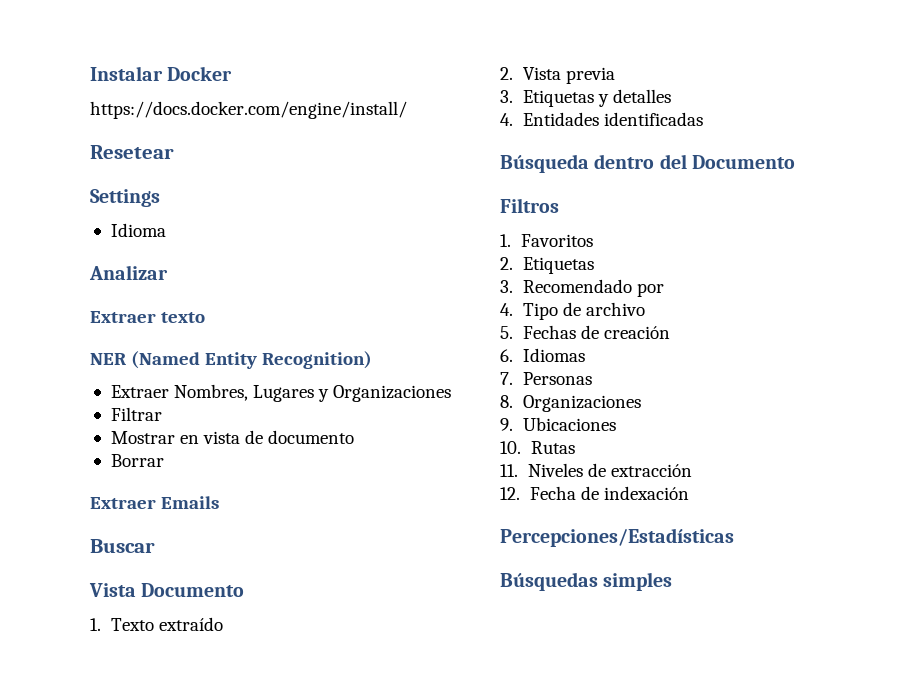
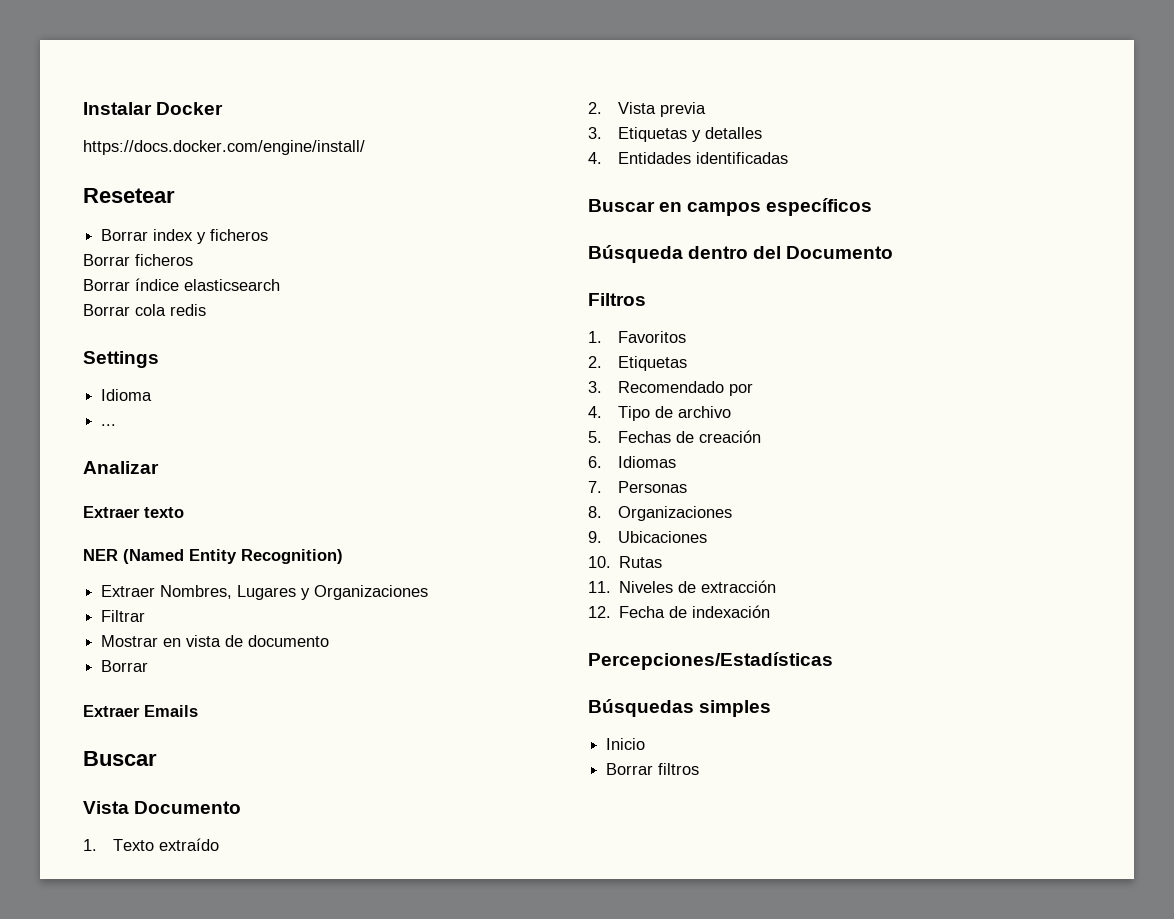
(174, 152) none -> [101,229,269,244] [83,254,193,266] [83,278,280,291] [83,304,206,316] // Borrar index y ficheros // Borrar ficheros // Borrar índice elasticsearch // Borrar cola redis
(166, 230) none -> [101,424,117,426] // ...
(703, 119) none -> [588,198,873,216] // Buscar en campos específicos
(673, 581) none -> [606,738,646,750] [606,763,700,775] // Inicio // Borrar filtros

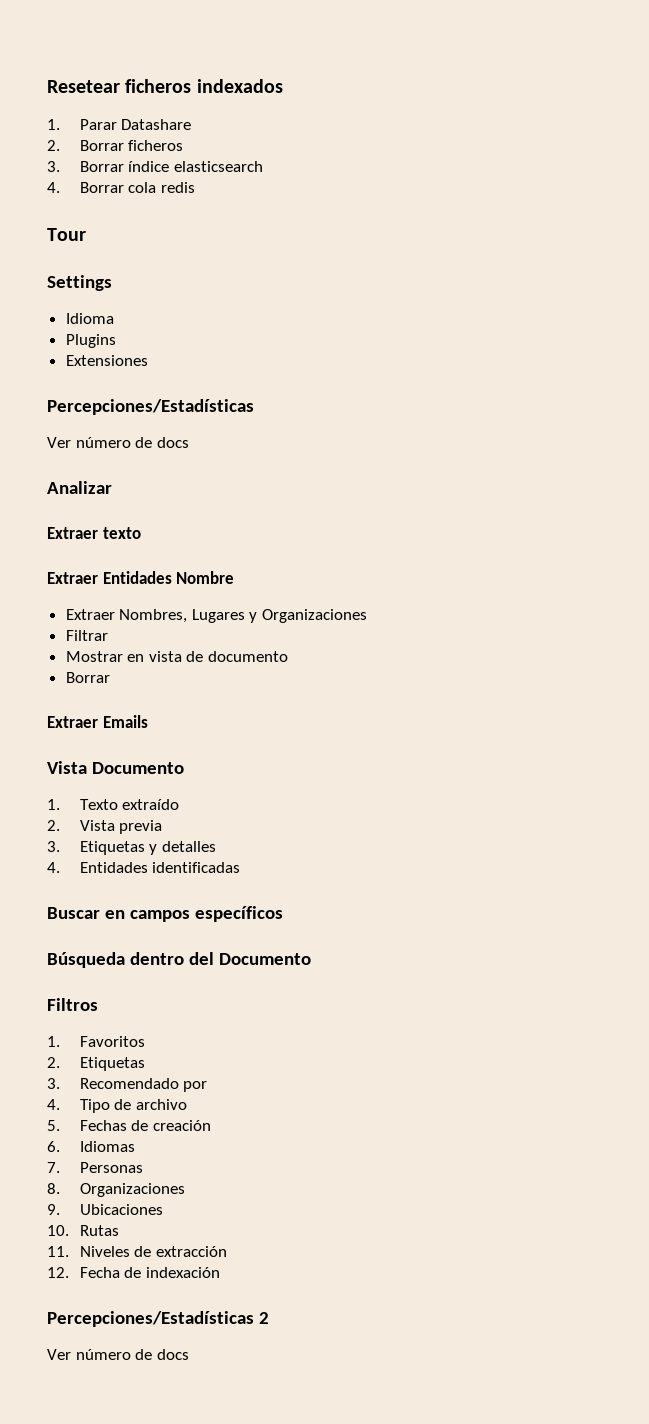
[83,102,224,115] [83,140,365,155] [83,188,175,203] [101,229,269,244] Instalar Docker // https://docs.docker.com/engine/install/ // Resetear // Borrar index y ficheros // -> [47,79,283,93] [47,119,192,130] [47,140,60,151] Resetear ficheros indexados // 1. Parar Datashare // 2.
(193, 260) none -> [47,161,60,172] 3.
(280, 285) none -> [47,182,60,193] 4.
(206, 310) none -> [47,228,86,241] // Tour
[101,424,117,426] ... -> [65,334,116,348] [65,355,148,366] [47,399,254,415] [47,437,189,448] Plugins // Extensiones // Percepciones/Estadísticas // Ver número de docs
[83,549,343,564] NER (Named Entity Recognition) -> [47,571,235,584] Extraer Entidades Nombre
[83,751,157,766] // Buscar -> (148, 721) none
[588,699,772,717] [606,738,646,750] [606,763,700,775] // Búsquedas simples // Inicio // Borrar filtros -> [258,1312,269,1324] [47,1349,189,1360] 2 // Ver número de docs

